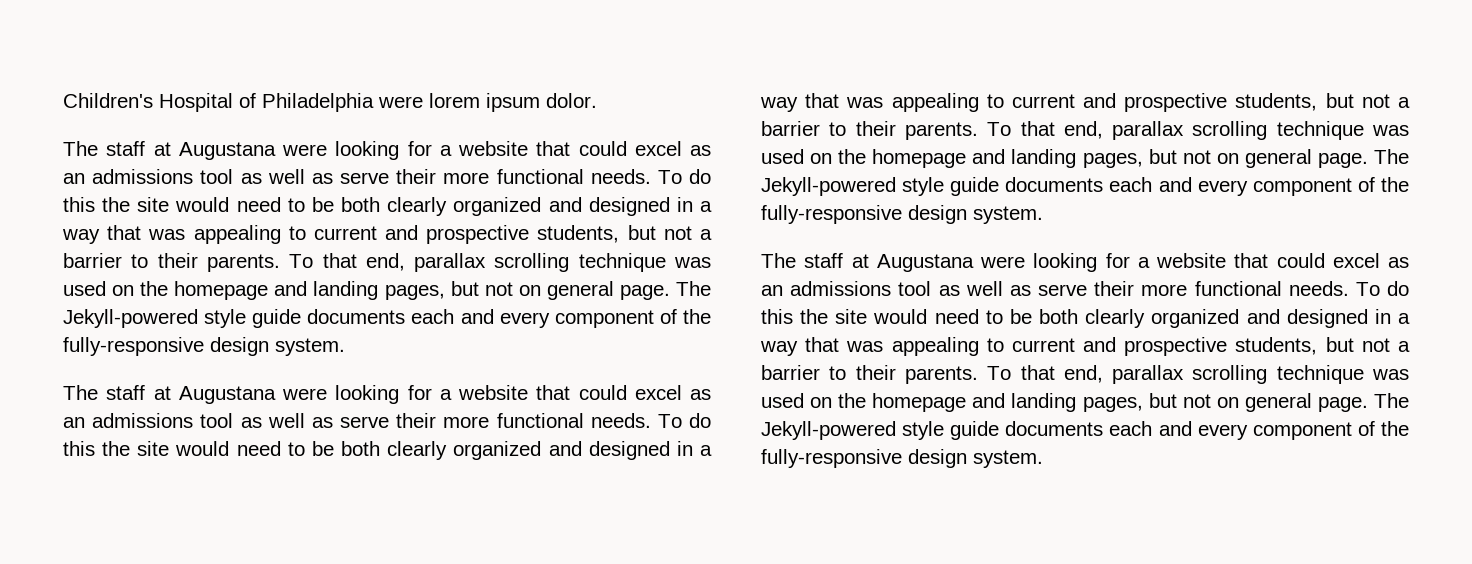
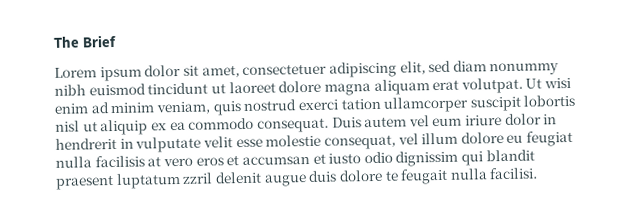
[63,93,597,112] [63,141,711,160] [63,169,711,184] [63,197,712,216] [62,225,712,244] [63,253,711,272] [63,281,711,300] [63,309,711,328] [63,337,345,356] [63,385,711,404] [63,413,711,428] [63,441,712,460] [760,93,1410,112] [761,121,1409,140] [761,149,1409,168] [761,177,1409,196] [761,205,1043,224] [761,253,1409,272] [761,281,1409,296] [761,309,1410,328] [760,337,1410,356] [761,365,1409,384] [761,393,1409,412] [761,421,1409,440] [761,449,1043,468] Children's Hospital of Philadelphia were lorem ipsum dolor. // The staff at Augustana were looking for a website that could excel as an admissions tool as well as serve their more functional needs. To do this the site would need to be both clearly organized and designed in a way that was appealing to current and prospective students, but not a barrier to their parents. To that end, parallax scrolling technique was used on the homepage and landing pages, but not on general page. The Jekyll-powered style guide documents each and every component of the fully-responsive design system. // The staff at Augustana were looking for a website that could excel as an admissions tool as well as serve their more functional needs. To do this the site would need to be both clearly organized and designed in a way that was appealing to current and prospective students, but not a barrier to their parents. To that end, parallax scrolling technique was used on the homepage and landing pages, but not on general page. The Jekyll-powered style guide documents each and every component of the fully-responsive design system. // The staff at Augustana were looking for a website that could excel as an admissions tool as well as serve their more functional needs. To do this the site would need to be both clearly organized and designed in a way that was appealing to current and prospective students, but not a barrier to their parents. To that end, parallax scrolling technique was used on the homepage and landing pages, but not on general page. The Jekyll-powered style guide documents each and every component of the fully-responsive design system. -> [53,34,117,48] [54,60,560,82] [54,77,572,96] [54,94,576,116] [55,113,558,136] [55,130,574,153] [55,149,535,168] [55,167,539,190] The Brief // Lorem ipsum dolor sit amet, consectetuer adipiscing elit, sed diam nonummy nibh euismod tincidunt ut laoreet dolore magna aliquam erat volutpat. Ut wisi enim ad minim veniam, quis nostrud exerci tation ullamcorper suscipit lobortis nisl ut aliquip ex ea commodo consequat. Duis autem vel eum iriure dolor in hendrerit in vulputate velit esse molestie consequat, vel illum dolore eu feugiat nulla facilisis at vero eros et accumsan et iusto odio dignissim qui blandit praesent luptatum zzril delenit augue duis dolore te feugait nulla facilisi.

